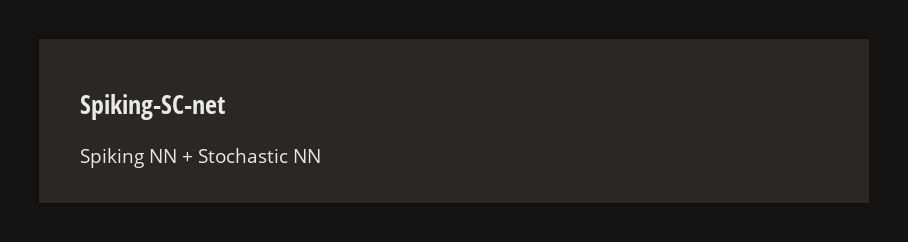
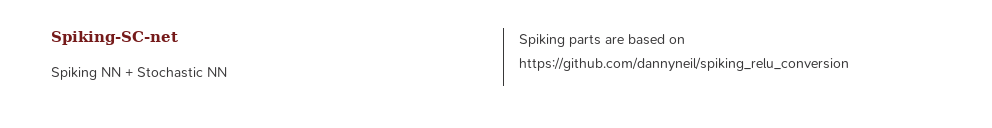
(321, 156) none -> [519,34,685,47] [519,57,849,72] // Spiking parts are based on https://github.com/dannyneil/spiking_relu_conversion

